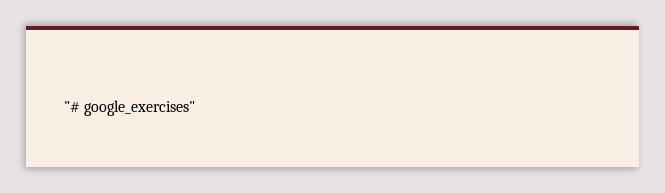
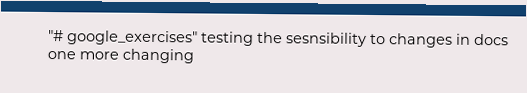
(196, 108) none -> [201,31,509,48] [47,48,194,64] testing the sesnsibility to changes in docs one more changing

